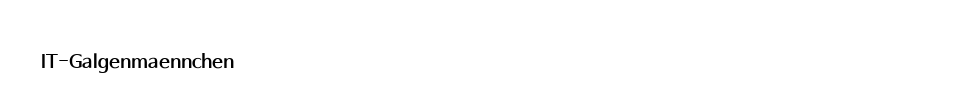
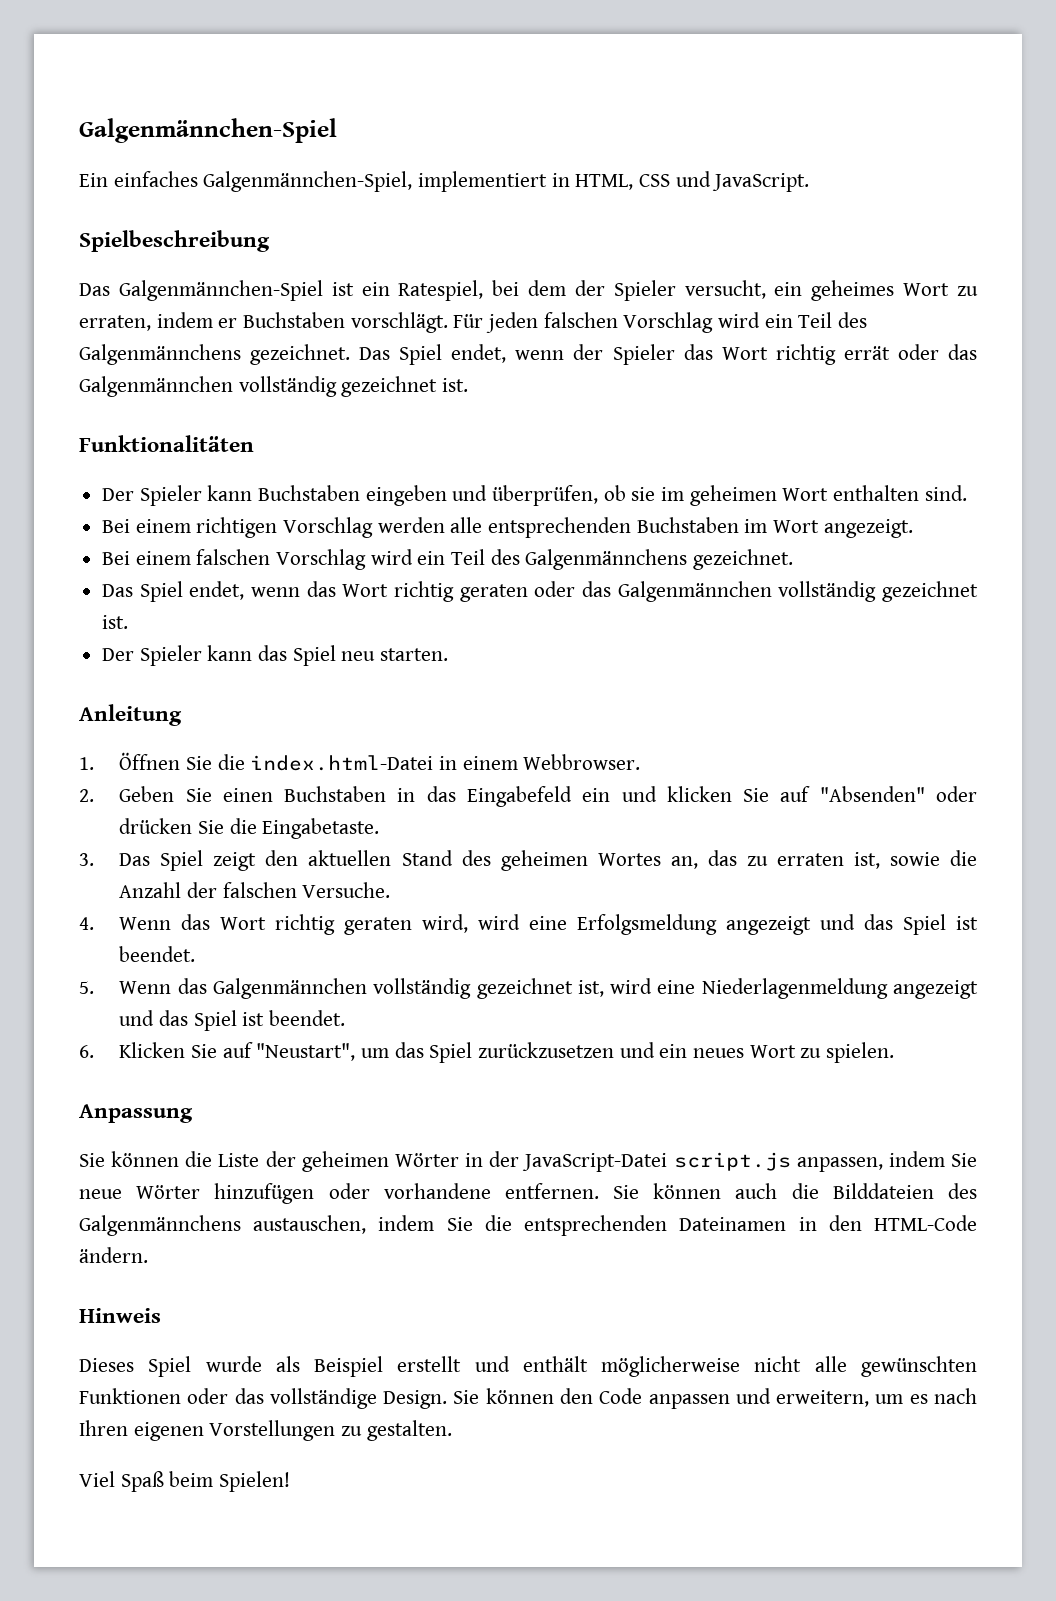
[41,53,234,73] IT-Galgenmaennchen -> [79,118,337,143] [79,171,810,192] [79,230,270,252] [79,280,978,301] [79,312,868,333] [79,344,978,365] [79,376,469,397] [79,435,254,452] [102,485,967,506] [102,517,913,538] [102,549,794,570] [102,581,978,602] [102,615,129,629] [102,645,449,666] [79,704,182,726] [79,752,641,771] [79,786,978,807] [119,818,380,839] [79,850,978,871] [119,882,391,898] [79,914,978,935] [119,946,196,962] [79,978,978,999] [119,1010,345,1031] [79,1042,895,1063] [79,1104,193,1123] [79,1151,978,1172] [79,1183,977,1204] [79,1215,977,1236] [79,1247,148,1263] [79,1308,161,1323] [79,1356,977,1377] [79,1388,978,1409] [79,1420,452,1441] [79,1471,291,1492] Galgenmännchen-Spiel // Ein einfaches Galgenmännchen-Spiel, implementiert in HTML, CSS und JavaScript. // Spielbeschreibung // Das Galgenmännchen-Spiel ist ein Ratespiel, bei dem der Spieler versucht, ein geheimes Wort zu erraten, indem er Buchstaben vorschlägt. Für jeden falschen Vorschlag wird ein Teil des Galgenmännchens gezeichnet. Das Spiel endet, wenn der Spieler das Wort richtig errät oder das Galgenmännchen vollständig gezeichnet ist. // Funktionalitäten // Der Spieler kann Buchstaben eingeben und überprüfen, ob sie im geheimen Wort enthalten sind. // Bei einem richtigen Vorschlag werden alle entsprechenden Buchstaben im Wort angezeigt. // Bei einem falschen Vorschlag wird ein Teil des Galgenmännchens gezeichnet. // Das Spiel endet, wenn das Wort richtig geraten oder das Galgenmännchen vollständig gezeichnet ist. // Der Spieler kann das Spiel neu starten. // Anleitung // 1. Öffnen Sie die index.html-Datei in einem Webbrowser. // 2. Geben Sie einen Buchstaben in das Eingabefeld ein und klicken Sie auf "Absenden" oder drücken Sie die Eingabetaste. // 3. Das Spiel zeigt den aktuellen Stand des geheimen Wortes an, das zu erraten ist, sowie die Anzahl der falschen Versuche. // 4. Wenn das Wort richtig geraten wird, wird eine Erfolgsmeldung angezeigt und das Spiel ist beendet. // 5. Wenn das Galgenmännchen vollständig gezeichnet ist, wird eine Niederlagenmeldung angezeigt und das Spiel ist beendet. // 6. Klicken Sie auf "Neustart", um das Spiel zurückzusetzen und ein neues Wort zu spielen. // Anpassung // Sie können die Liste der geheimen Wörter in der JavaScript-Datei script.js anpassen, indem Sie neue Wörter hinzufügen oder vorhandene entfernen. Sie können auch die Bilddateien des Galgenmännchens austauschen, indem Sie die entsprechenden Dateinamen in den HTML-Code ändern. // Hinweis // Dieses Spiel wurde als Beispiel erstellt und enthält möglicherweise nicht alle gewünschten Funktionen oder das vollständige Design. Sie können den Code anpassen und erweitern, um es nach Ihren eigenen Vorstellungen zu gestalten. // Viel Spaß beim Spielen!

